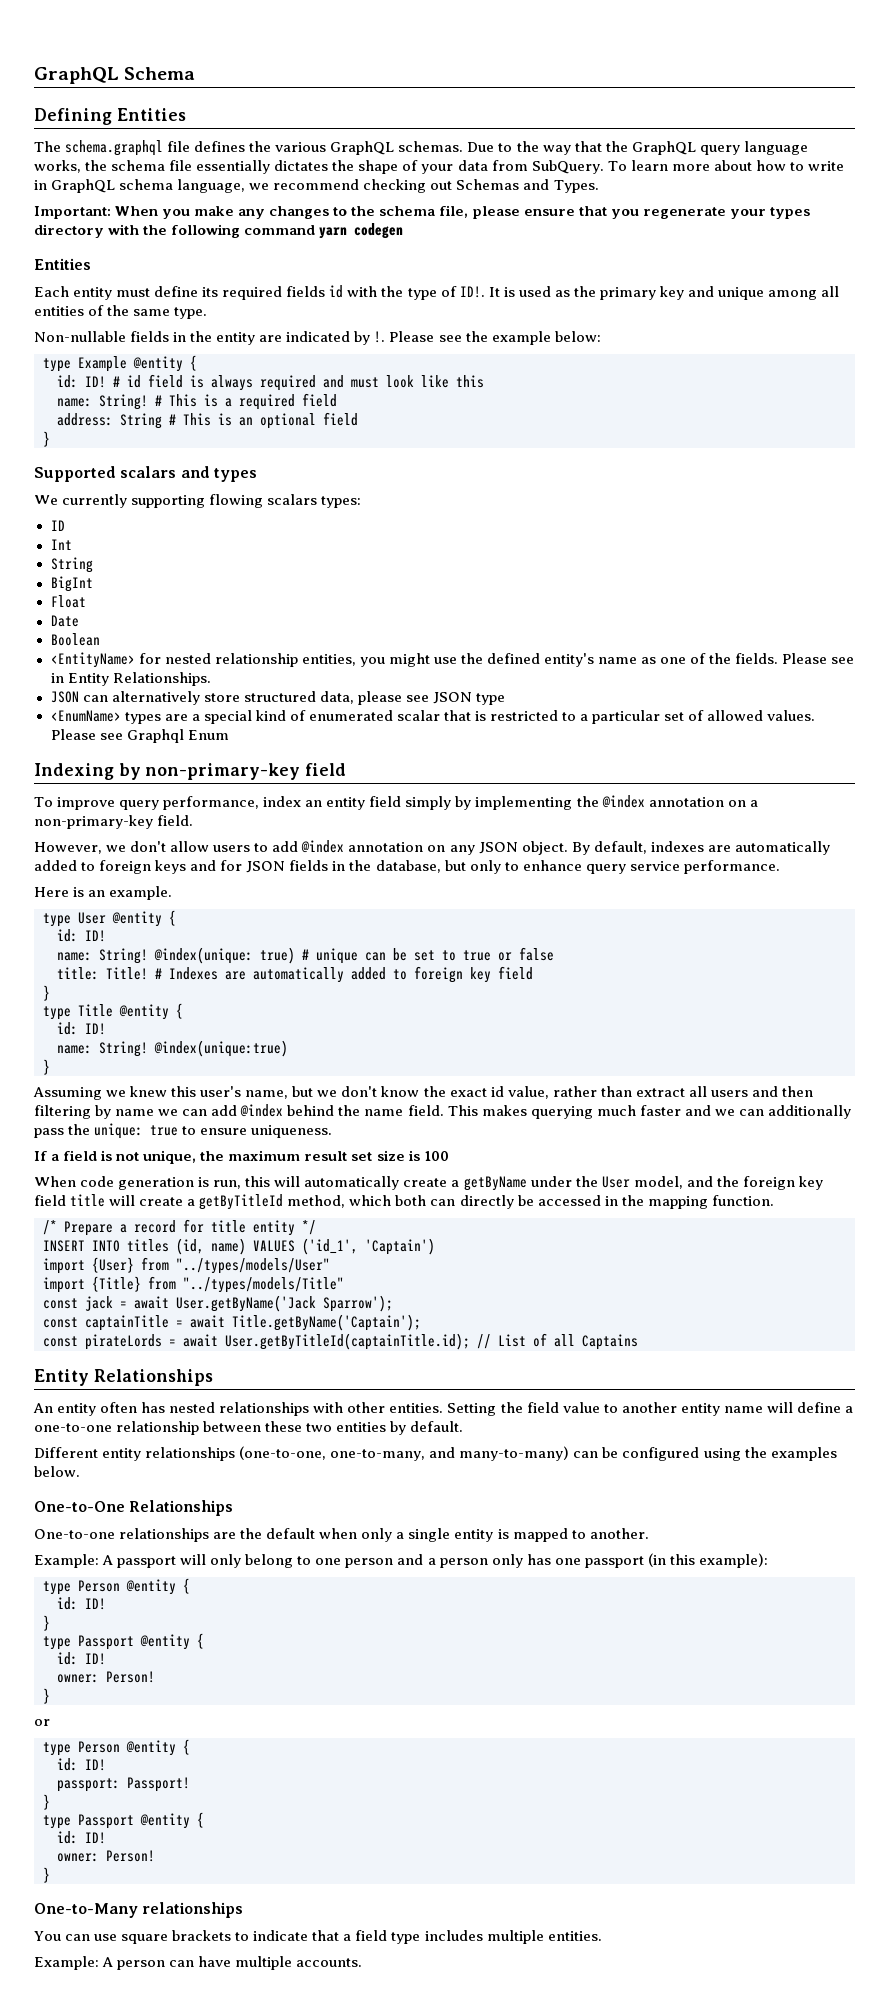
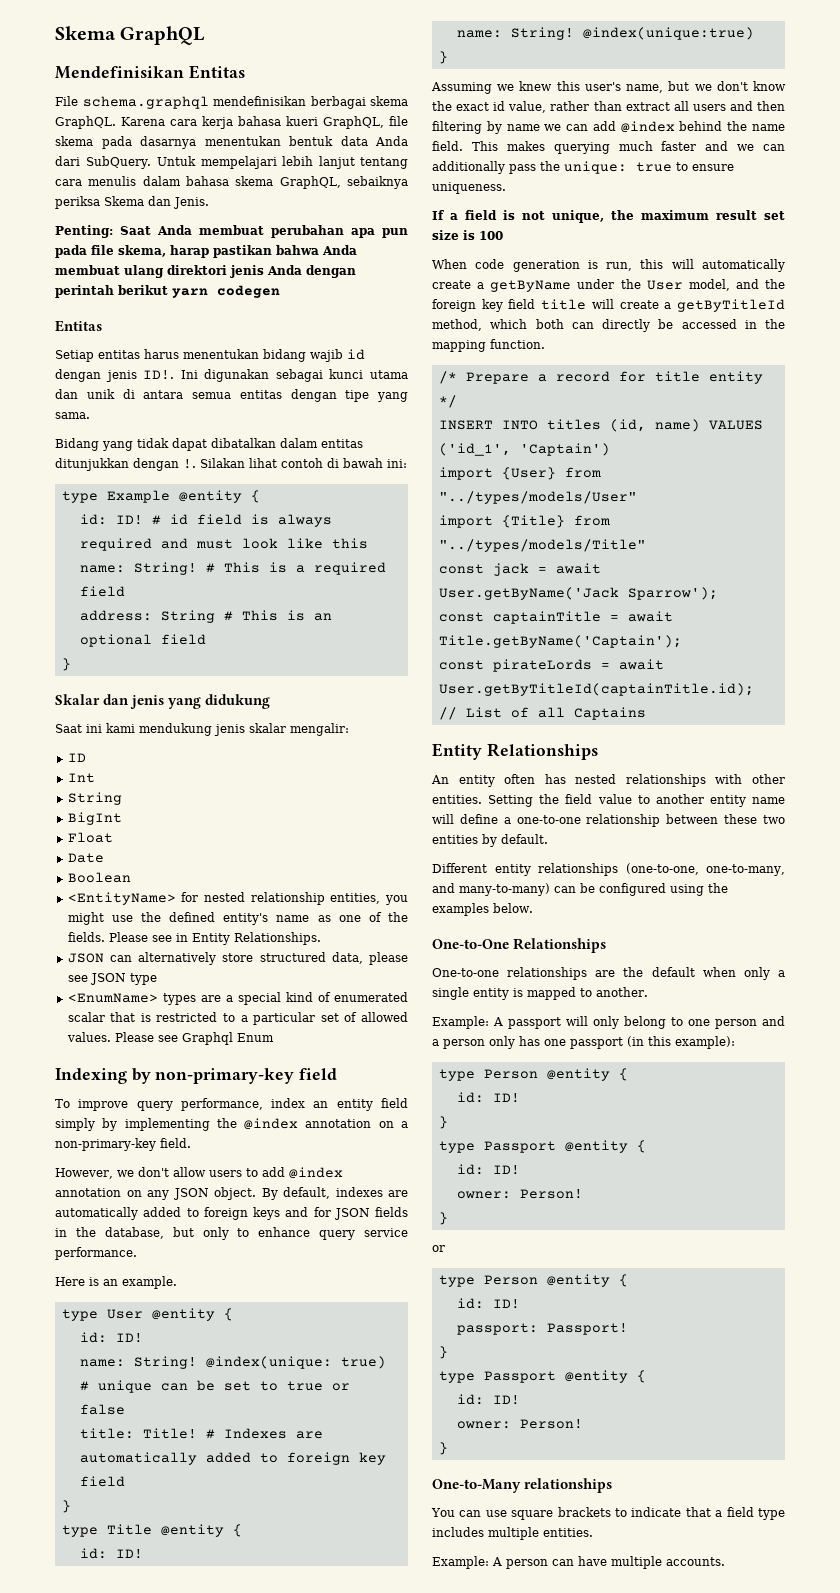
[34,67,196,84] [34,108,186,125] [34,140,808,156] [34,160,844,174] [34,179,599,193] [34,205,810,219] [34,223,404,239] [34,258,91,270] [34,285,840,300] [34,305,208,319] [34,331,601,345] GraphQL Schema // Defining Entities // The schema.graphql file defines the various GraphQL schemas. Due to the way that the GraphQL query language works, the schema file essentially dictates the shape of your data from SubQuery. To learn more about how to write in GraphQL schema language, we recommend checking out Schemas and Types. // Important: When you make any changes to the schema file, please ensure that you regenerate your types directory with the following command yarn codegen // Entities // Each entity must define its required fields id with the type of ID!. It is used as the primary key and unique among all entities of the same type. // Non-nullable fields in the entity are indicated by !. Please see the example below: -> [55,26,206,45] [55,65,245,79] [55,96,408,109] [55,116,408,129] [55,136,408,149] [55,156,408,169] [55,176,408,189] [55,196,209,209] [55,225,408,238] [55,245,357,258] [55,265,356,278] [55,285,280,298] [55,320,102,332] [55,349,365,362] [55,369,408,382] [55,389,408,402] [55,412,90,419] [55,438,363,451] [55,458,407,471] Skema GraphQL // Mendefinisikan Entitas // File schema.graphql mendefinisikan berbagai skema GraphQL. Karena cara kerja bahasa kueri GraphQL, file skema pada dasarnya menentukan bentuk data Anda dari SubQuery. Untuk mempelajari lebih lanjut tentang cara menulis dalam bahasa skema GraphQL, sebaiknya periksa Skema dan Jenis. // Penting: Saat Anda membuat perubahan apa pun pada file skema, harap pastikan bahwa Anda membuat ulang direktori jenis Anda dengan perintah berikut yarn codegen // Entitas // Setiap entitas harus menentukan bidang wajib id dengan jenis ID!. Ini digunakan sebagai kunci utama dan unik di antara semua entitas dengan tipe yang sama. // Bidang yang tidak dapat dibatalkan dalam entitas ditunjukkan dengan !. Silakan lihat contoh di bawah ini:
[34,466,257,482] [34,494,362,508] Supported scalars and types // We currently supporting flowing scalars types: -> [55,694,271,709] [55,723,349,736] Skalar dan jenis yang didukung // Saat ini kami mendukung jenis skalar mengalir:

